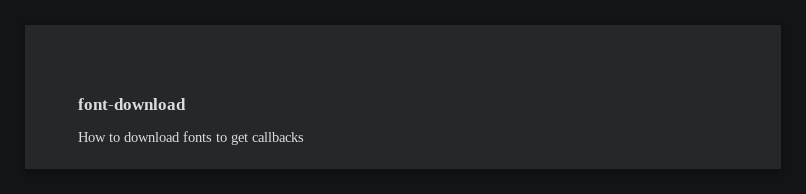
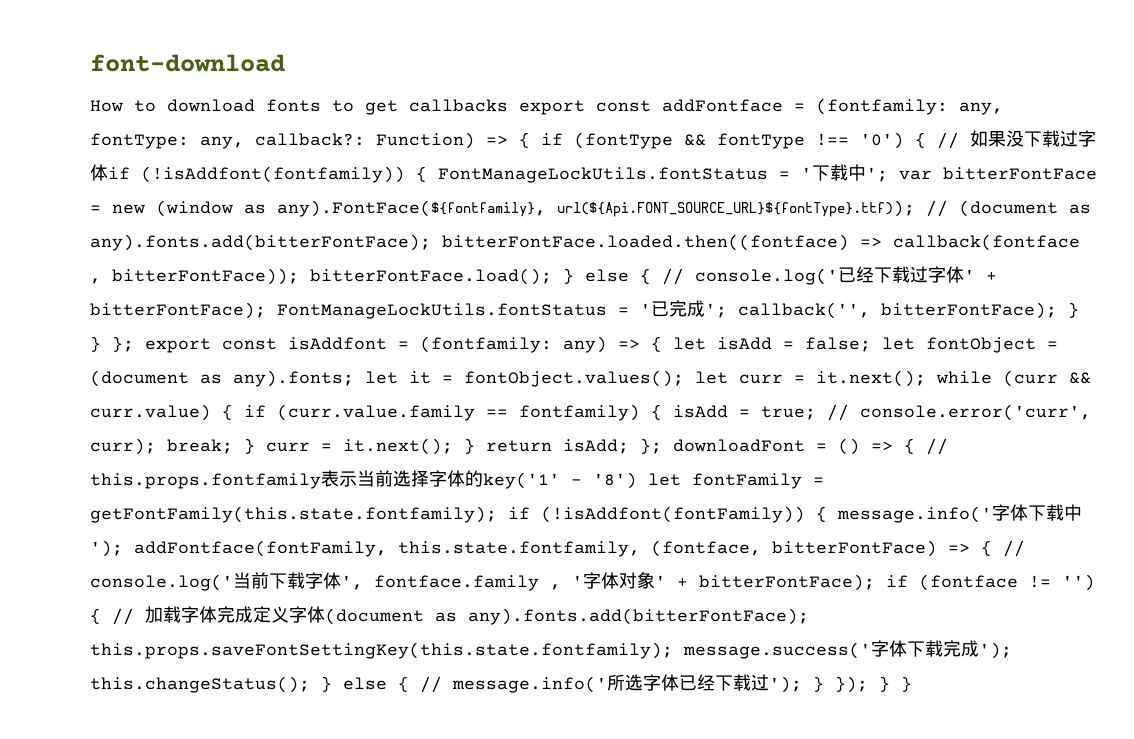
(304, 137) none -> [519,98,1003,115] [90,130,1096,149] [90,164,1097,183] [90,200,1091,217] [90,234,1080,251] [90,266,997,285] [90,300,1079,319] [90,336,1058,353] [90,370,1091,387] [90,404,1091,421] [90,438,948,455] [90,470,824,489] [90,504,1082,523] [90,540,1025,557] [90,572,1095,591] [90,606,809,625] [90,640,1012,659] [90,674,912,693] export const addFontface = (fontfamily: any, fontType: any, callback?: Function) => { if (fontType && fontType !== '0') { // 如果没下载过字体if (!isAddfont(fontfamily)) { FontManageLockUtils.fontStatus = '下载中'; var bitterFontFace = new (window as any).FontFace(${fontfamily}, url(${Api.FONT_SOURCE_URL}${fontType}.ttf)); // (document as any).fonts.add(bitterFontFace); bitterFontFace.loaded.then((fontface) => callback(fontface , bitterFontFace)); bitterFontFace.load(); } else { // console.log('已经下载过字体' + bitterFontFace); FontManageLockUtils.fontStatus = '已完成'; callback('', bitterFontFace); } } }; export const isAddfont = (fontfamily: any) => { let isAdd = false; let fontObject = (document as any).fonts; let it = fontObject.values(); let curr = it.next(); while (curr && curr.value) { if (curr.value.family == fontfamily) { isAdd = true; // console.error('curr', curr); break; } curr = it.next(); } return isAdd; }; downloadFont = () => { // this.props.fontfamily表示当前选择字体的key('1' - '8') let fontFamily = getFontFamily(this.state.fontfamily); if (!isAddfont(fontFamily)) { message.info('字体下载中'); addFontface(fontFamily, this.state.fontfamily, (fontface, bitterFontFace) => { // console.log('当前下载字体', fontface.family , '字体对象' + bitterFontFace); if (fontface != '') { // 加载字体完成定义字体(document as any).fonts.add(bitterFontFace); this.props.saveFontSettingKey(this.state.fontfamily); message.success('字体下载完成'); this.changeStatus(); } else { // message.info('所选字体已经下载过'); } }); } }

